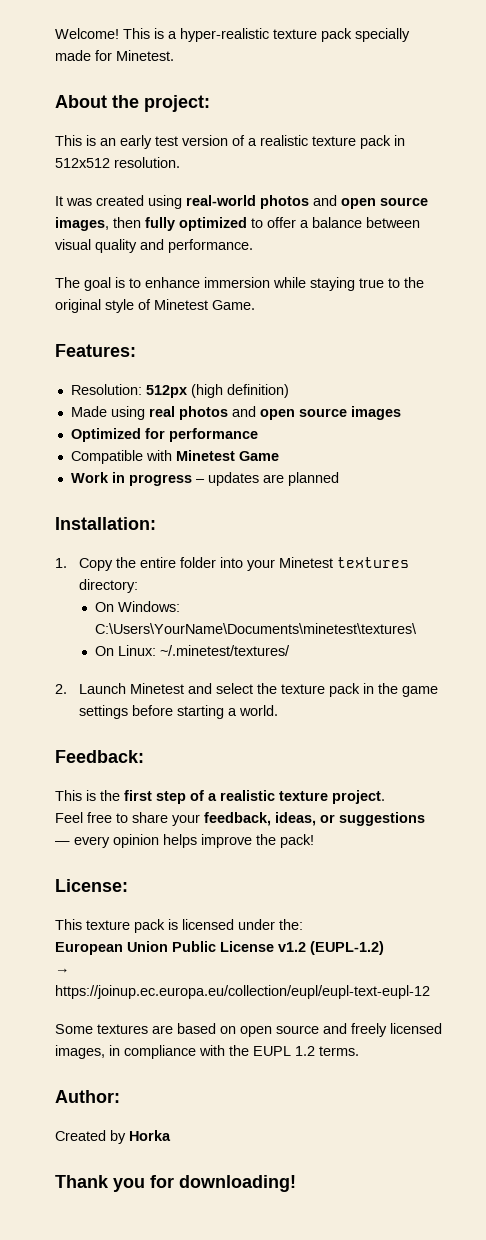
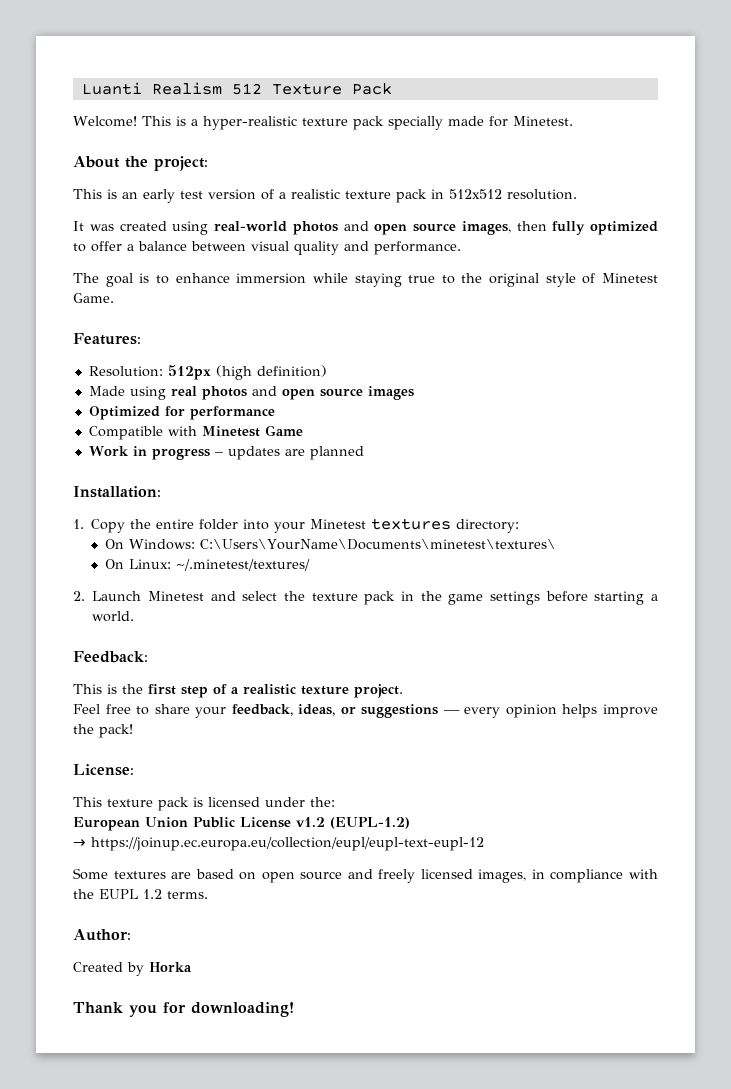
(55, 33) none -> [81,82,392,95] Luanti Realism 512 Texture Pack //

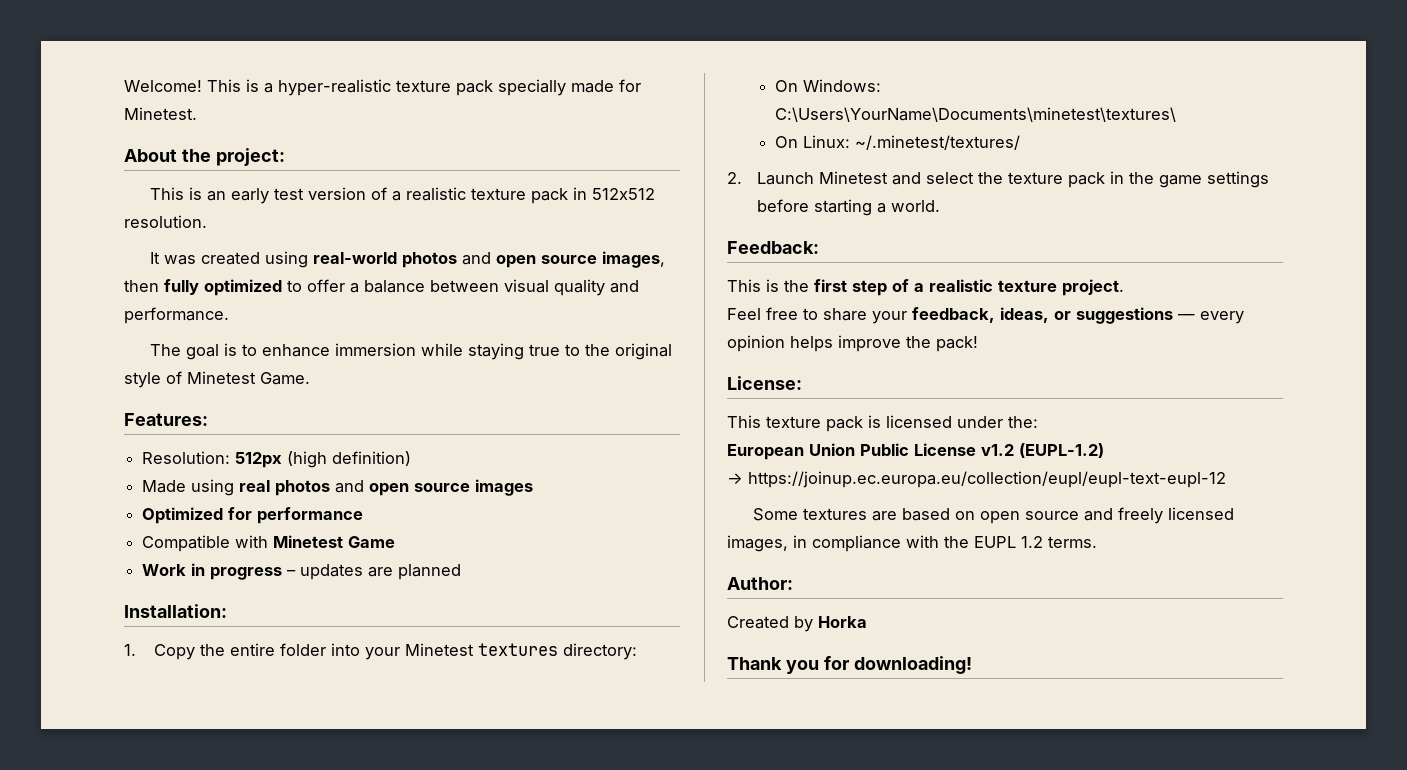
[81,82,392,95] Luanti Realism 512 Texture Pack // -> (124, 86) none

